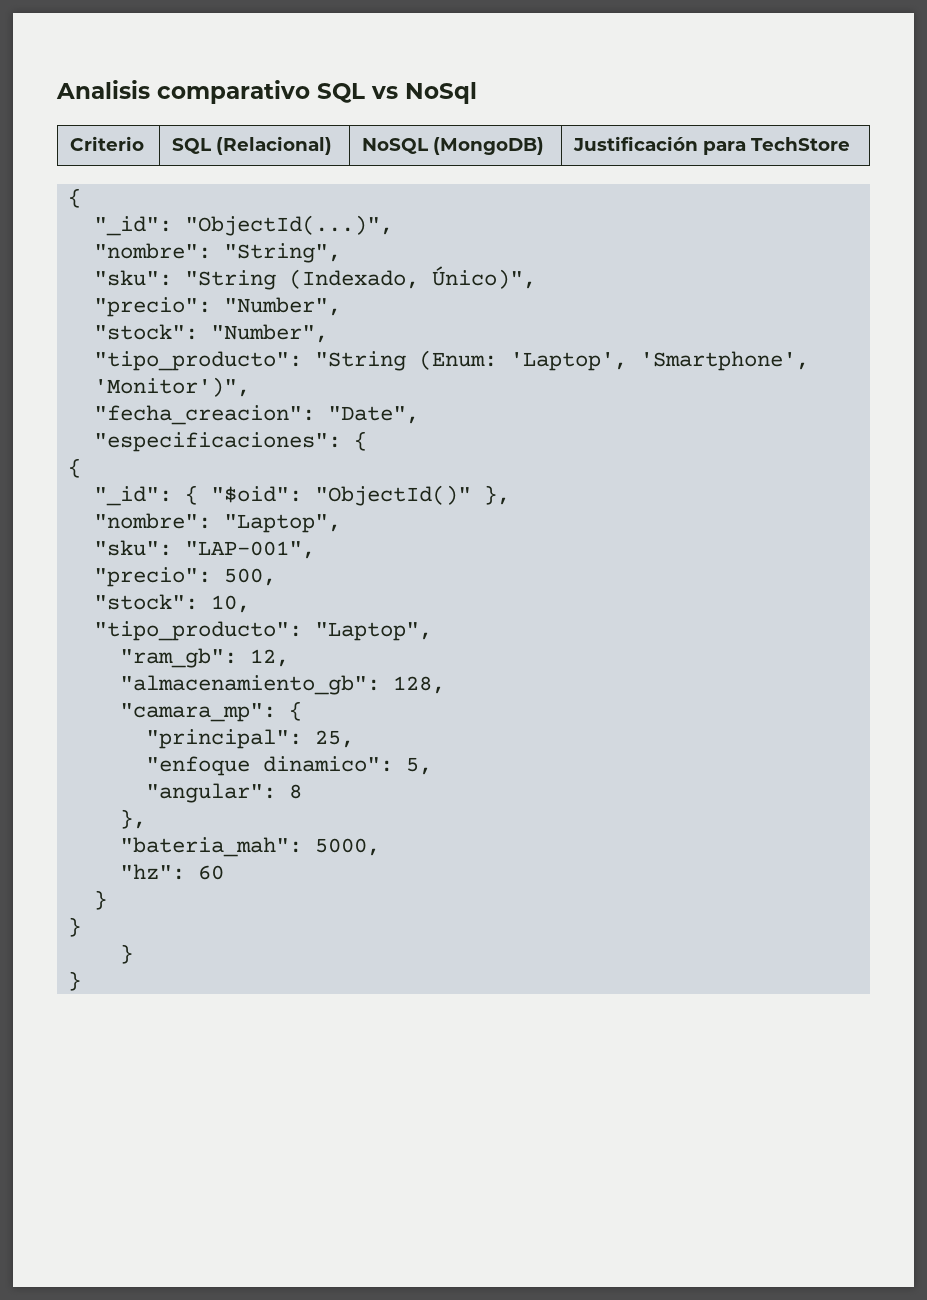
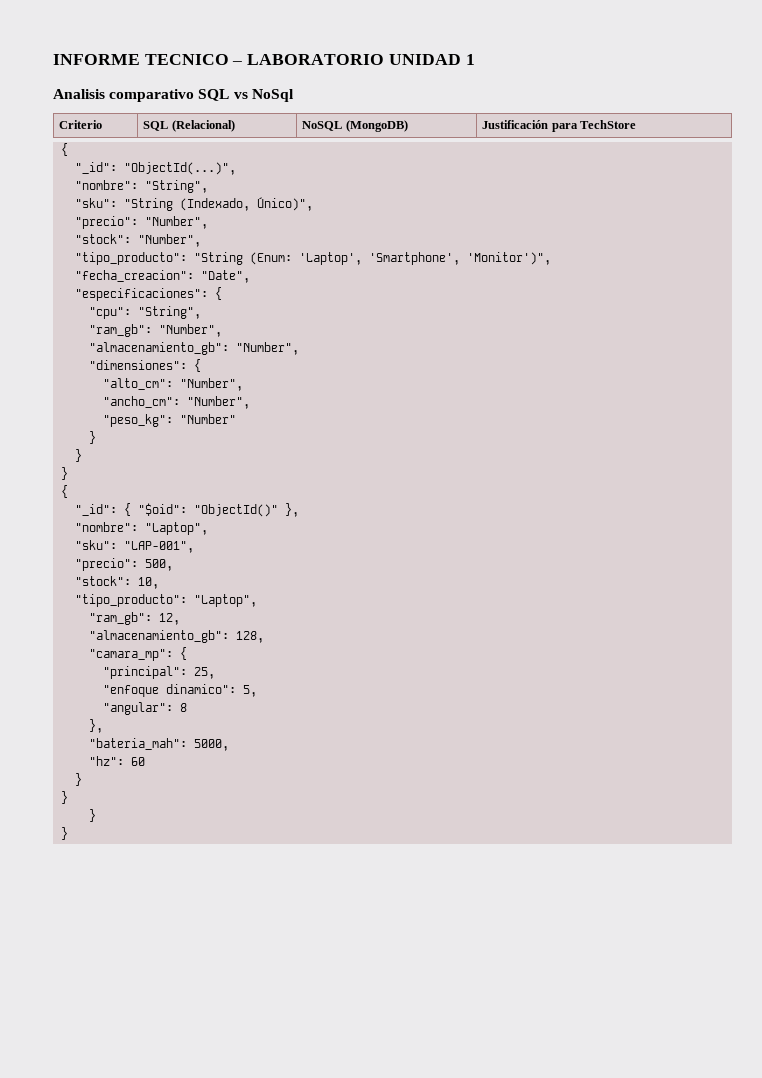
(56, 89) none -> [53,54,475,65] INFORME TECNICO – LABORATORIO UNIDAD 1 //
(368, 441) none -> [88,306,201,319] [88,324,222,337] [88,342,299,355] [88,359,201,372] [102,378,243,391] [102,396,250,409] [102,414,236,427] [88,431,96,444] [74,449,82,462] [60,467,68,480] // "cpu": "String", // "ram_gb": "Number", // "almacenamiento_gb": "Number", // "dimensiones": { // "alto_cm": "Number", // "ancho_cm": "Number", // "peso_kg": "Number" // } // } // }

